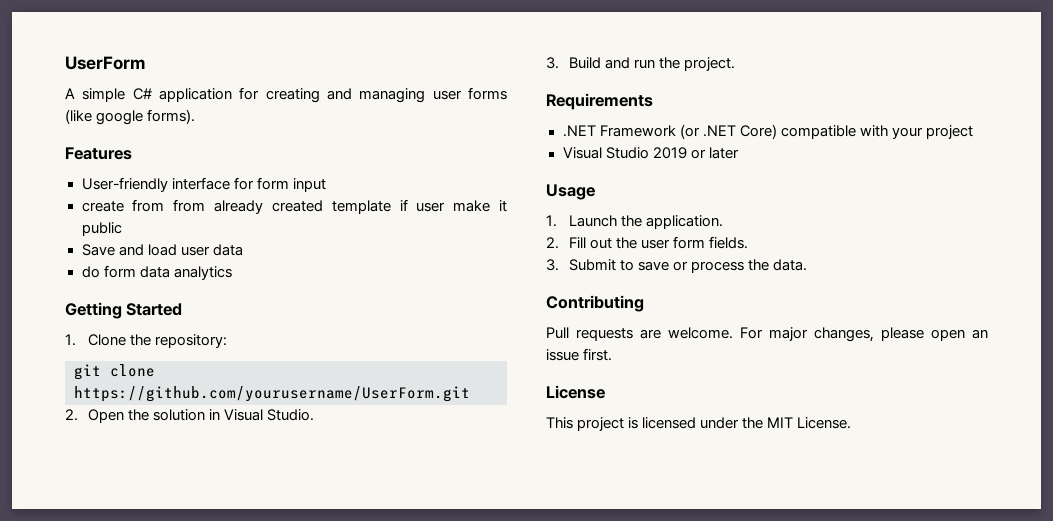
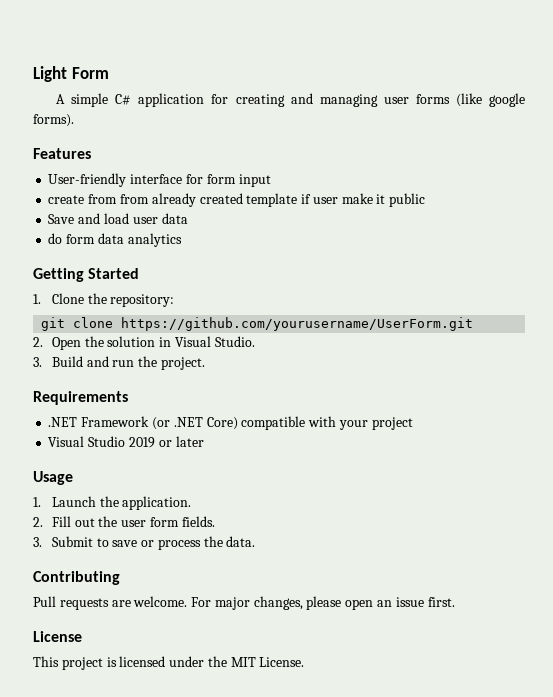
[65,56,145,70] UserForm -> [33,66,109,82] Light Form

